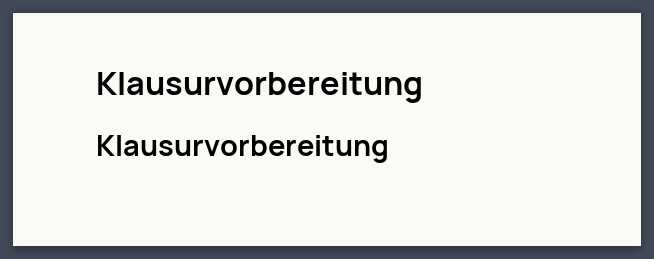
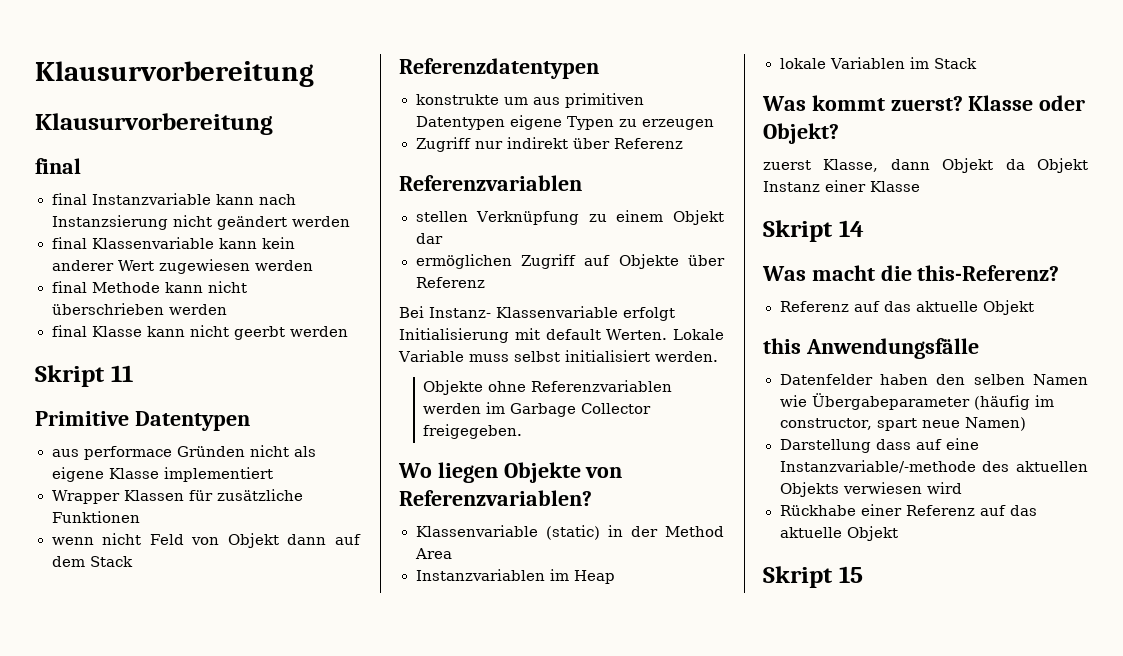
(389, 149) none -> [35,158,81,174] [51,193,296,205] [51,215,350,230] [51,237,295,249] [51,259,314,274] [51,281,247,293] [51,303,227,315] [51,325,348,340] [35,365,133,387] [35,411,250,431] [51,445,316,460] [51,467,273,482] [51,489,303,504] [51,511,140,523] [51,533,361,548] [51,556,133,567] [399,58,599,79] [415,93,644,108] [415,115,714,130] [415,137,683,152] [399,175,582,191] [415,210,724,225] [415,233,443,244] [415,254,725,269] [415,277,485,288] [399,306,675,321] [399,328,724,343] [398,350,718,362] [423,380,673,395] [423,402,652,417] [423,424,523,439] [398,462,623,483] [399,490,592,506] [415,525,724,540] [414,548,452,559] [415,569,615,584] [779,57,978,69] [762,95,1086,111] [763,123,839,144] [763,158,1088,173] [763,180,920,192] [763,220,864,242] [762,265,1060,281] [779,300,1034,315] [763,338,979,359] [779,374,1088,385] [779,393,1054,410] [779,417,1027,431] [779,438,979,453] [779,460,1088,473] [779,482,962,497] [779,504,1037,516] [779,526,898,541] [763,566,863,588] // final // final Instanzvariable kann nach Instanzsierung nicht geändert werden // final Klassenvariable kann kein anderer Wert zugewiesen werden // final Methode kann nicht überschrieben werden // final Klasse kann nicht geerbt werden // Skript 11 // Primitive Datentypen // aus performace Gründen nicht als eigene Klasse implementiert // Wrapper Klassen für zusätzliche Funktionen // wenn nicht Feld von Objekt dann auf dem Stack // Referenzdatentypen // konstrukte um aus primitiven Datentypen eigene Typen zu erzeugen // Zugriff nur indirekt über Referenz // Referenzvariablen // stellen Verknüpfung zu einem Objekt dar // ermöglichen Zugriff auf Objekte über Referenz // Bei Instanz- Klassenvariable erfolgt Initialisierung mit default Werten. Lokale Variable muss selbst initialisiert werden. // Objekte ohne Referenzvariablen werden im Garbage Collector freigegeben. // Wo liegen Objekte von Referenzvariablen? // Klassenvariable (static) in der Method Area // Instanzvariablen im Heap // lokale Variablen im Stack // Was kommt zuerst? Klasse oder Objekt? // zuerst Klasse, dann Objekt da Objekt Instanz einer Klasse // Skript 14 // Was macht die this-Referenz? // Referenz auf das aktuelle Objekt // this Anwendungsfälle // Datenfelder haben den selben Namen wie Übergabeparameter (häufig im constructor, spart neue Namen) // Darstellung dass auf eine Instanzvariable/-methode des aktuellen Objekts verwiesen wird // Rückhabe einer Referenz auf das aktuelle Objekt // Skript 15

